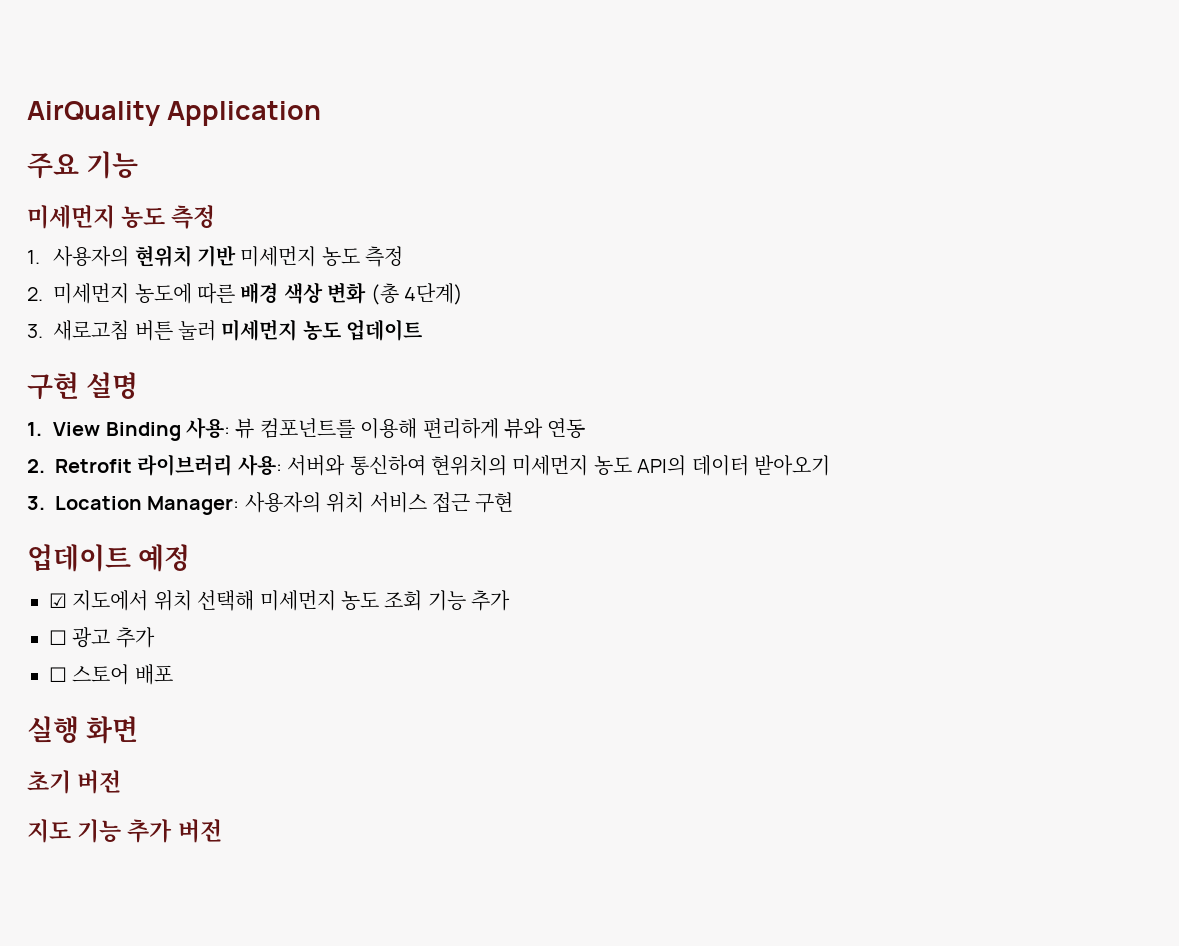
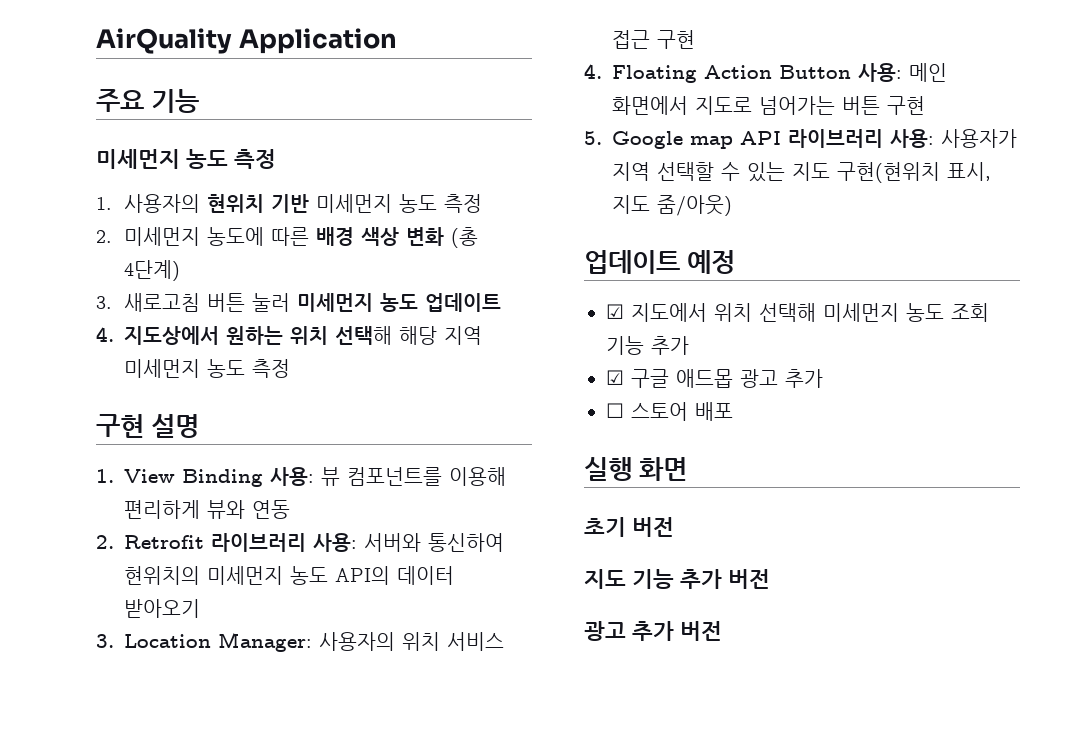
(423, 330) none -> [96,326,483,345] [124,359,291,378] // 4. 지도상에서 원하는 위치 선택해 해당 지역 미세먼지 농도 측정
(514, 502) none -> [584,63,948,83] [612,96,926,115] [584,129,1018,149] [612,162,992,183] [612,195,733,216] // 4. Floating Action Button 사용: 메인 화면에서 지도로 넘어가는 버튼 구현 // 5. Google map API 라이브러리 사용: 사용자가 지역 선택할 수 있는 지도 구현(현위치 표시, 지도 줌/아웃)
[49,630,67,645] ☐ -> [606,369,733,388] ☑ 구글 애드몹
(222, 831) none -> [584,621,722,641] // 광고 추가 버전

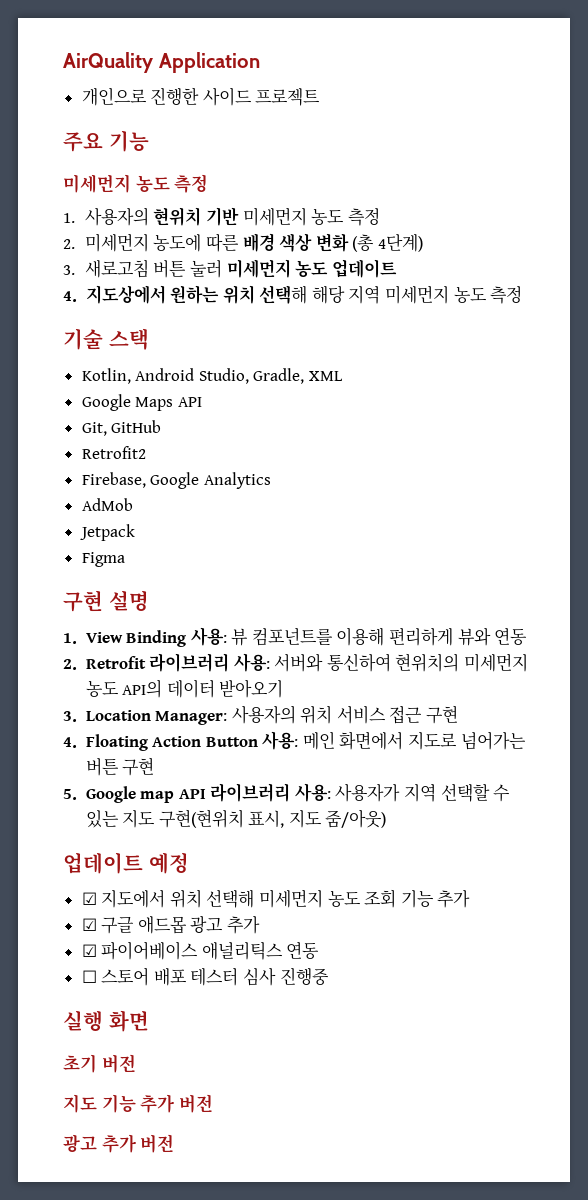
(397, 41) none -> [81,87,321,106] // 개인으로 진행한 사이드 프로젝트
(291, 368) none -> [63,328,149,350] [81,368,344,384] [81,394,202,411] [81,420,162,436] [81,446,146,459] [81,472,271,489] [81,498,133,511] [79,524,135,541] [81,552,125,567] // 기술 스택 // Kotlin, Android Studio, Gradle, XML // Google Maps API // Git, GitHub // Retrofit2 // Firebase, Google Analytics // AdMob // Jetpack // Figma
(823, 378) none -> [81,941,320,960] // ☑ 파이어베이스 애널리틱스 연동
(733, 411) none -> [190,967,329,986] 테스터 심사 진행중

